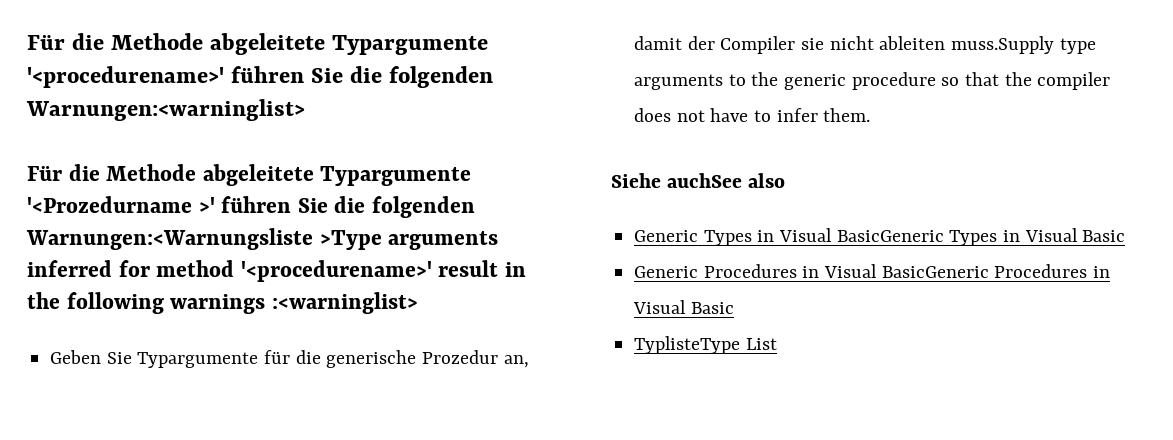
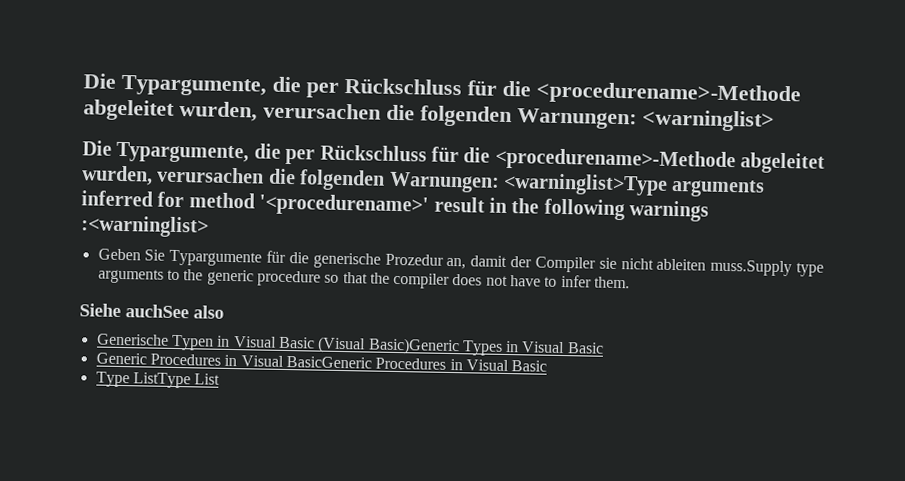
[27,33,488,55] [27,66,493,88] [26,99,305,121] [27,164,472,186] [27,196,476,218] [26,228,382,250] Für die Methode abgeleitete Typargumente '<procedurename>' führen Sie die folgenden Warnungen:<warninglist> // Für die Methode abgeleitete Typargumente '<Prozedurname >' führen Sie die folgenden Warnungen:<Warnungsliste >Type -> [83,73,801,107] [83,99,775,132] [82,140,826,174] [81,165,668,196] Die Typargumente, die per Rückschluss für die <procedurename>-Methode abgeleitet wurden, verursachen die folgenden Warnungen: <warninglist> // Die Typargumente, die per Rückschluss für die <procedurename>-Methode abgeleitet wurden, verursachen die folgenden Warnungen: <warninglist>Type
[634,228,944,246] Generic Types in Visual BasicGeneric -> [96,333,460,356] Generische Typen in Visual Basic (Visual Basic)Generic
[634,336,741,354] TyplisteType -> [95,371,191,389] Type ListType

